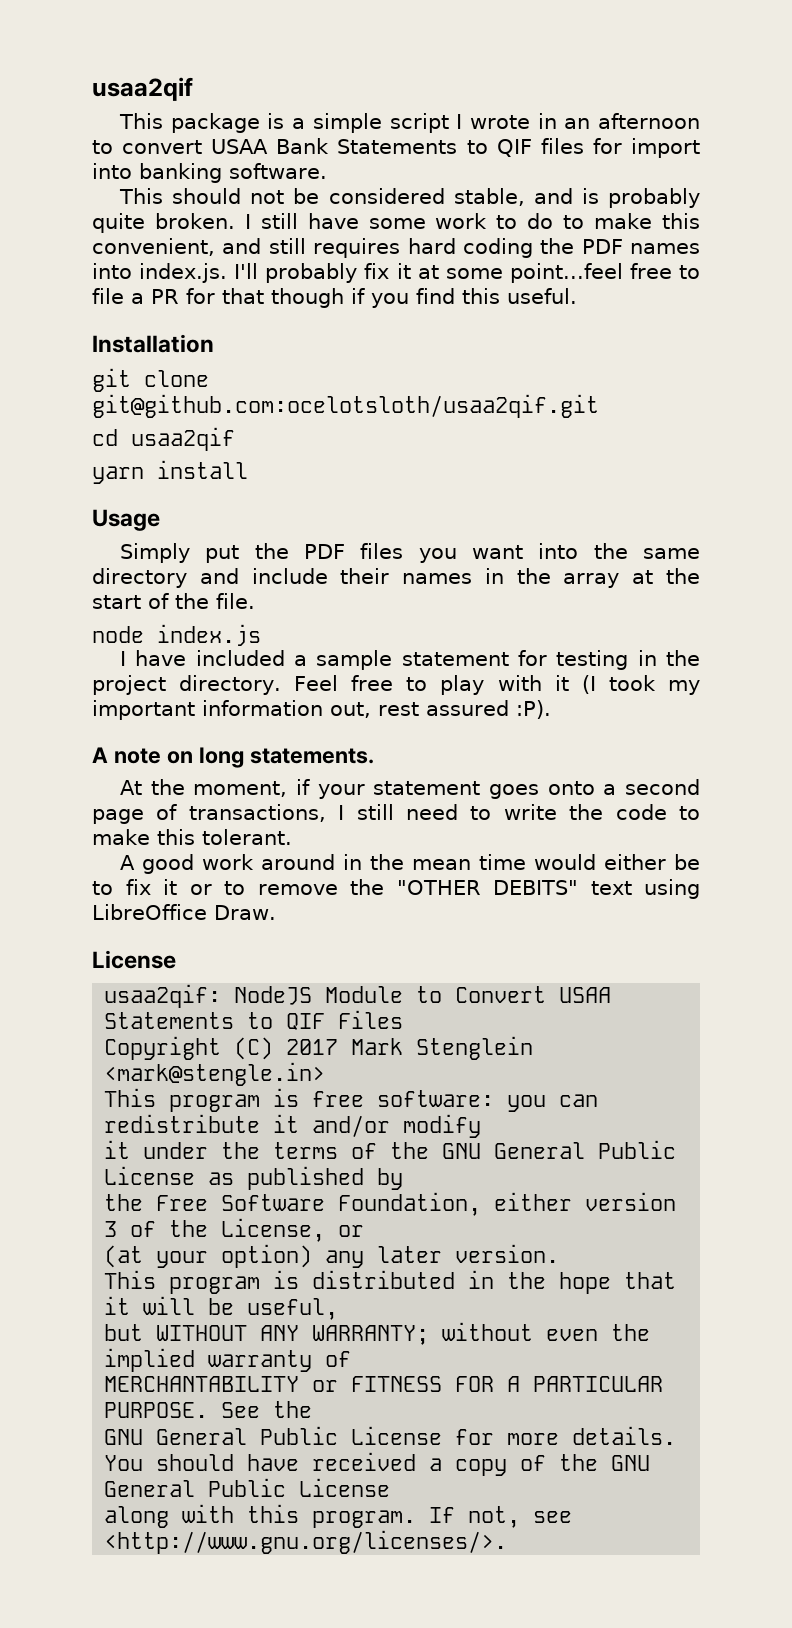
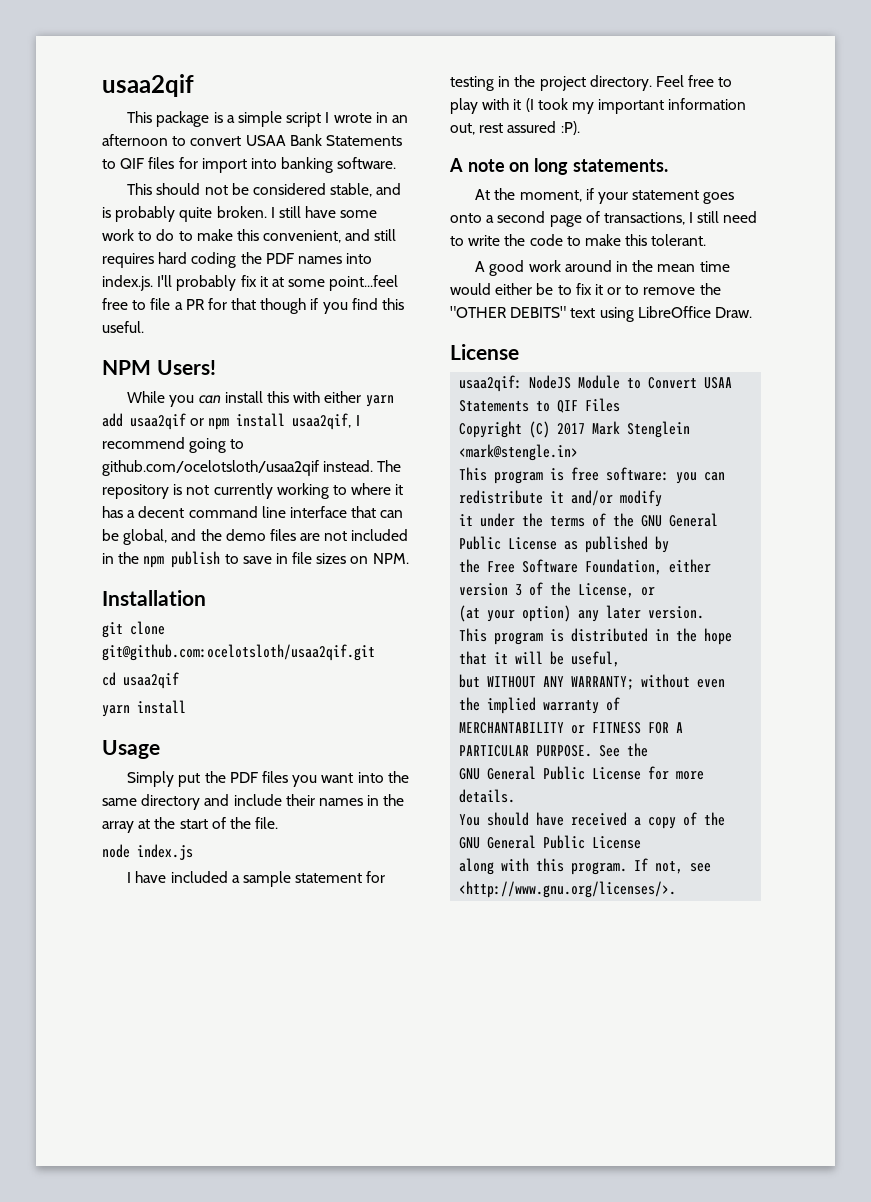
(577, 296) none -> [102,360,216,375] [127,391,394,407] [102,413,360,430] [102,437,245,453] [102,460,402,476] [102,483,404,499] [102,506,404,518] [102,529,409,545] [102,551,409,568] // NPM Users! // While you can install this with either yarn add usaa2qif or npm install usaa2qif, I recommend going to github.com/ocelotsloth/usaa2qif instead. The repository is not currently working to where it has a decent command line interface that can be global, and the demo files are not included in the npm publish to save in file sizes on NPM.

